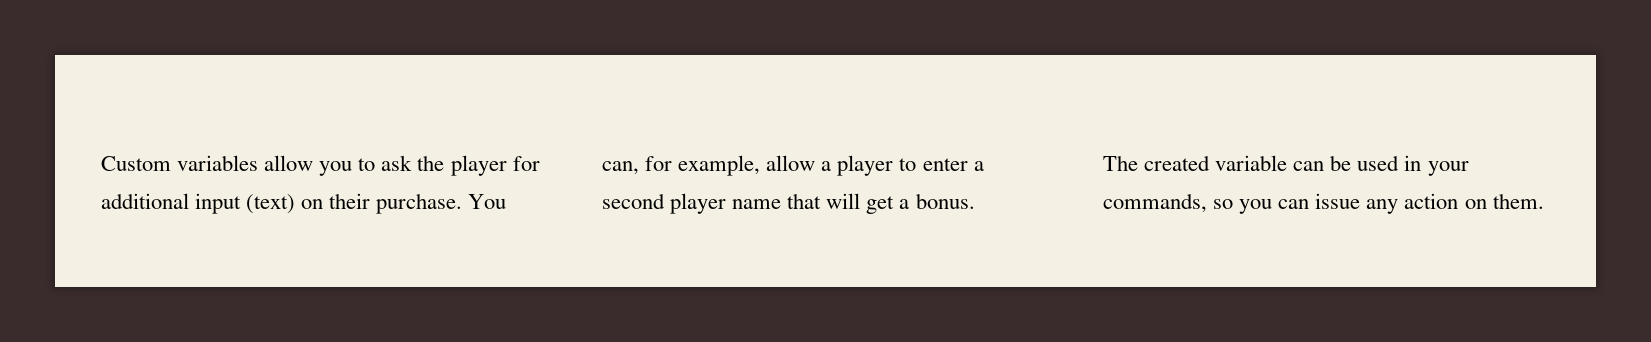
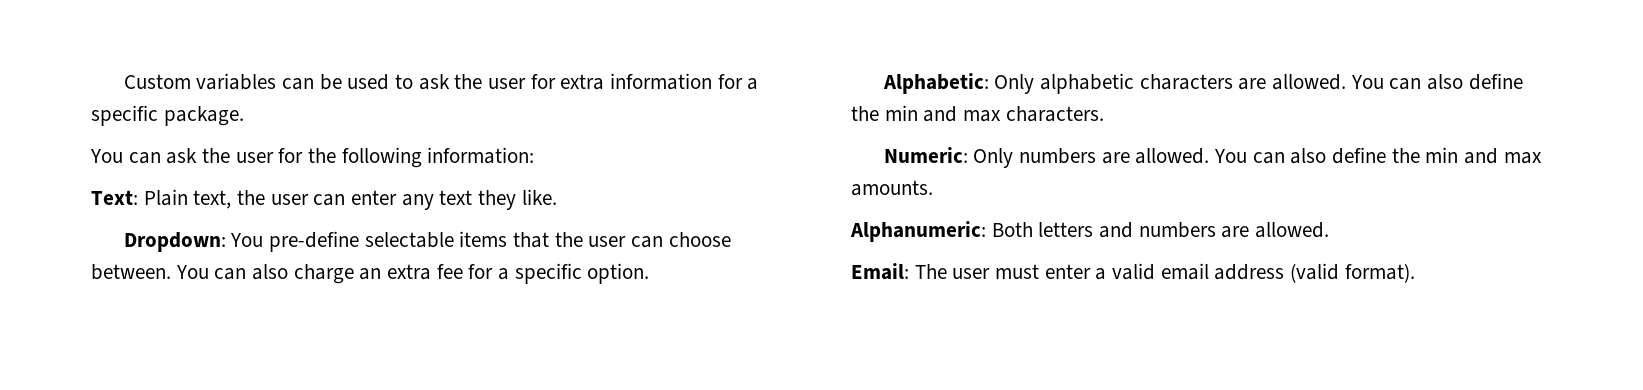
[264,155,540,176] [101,193,507,214] [602,155,984,176] [602,193,975,214] [1103,155,1469,176] [1103,193,1544,214] allow you to ask the player for additional input (text) on their purchase. You can, for example, allow a player to enter a second player name that will get a bonus. // The created variable can be used in your commands, so you can issue any action on them. -> [282,73,759,90] [91,105,244,126] [90,147,535,168] [91,189,557,210] [123,231,731,252] [91,263,650,284] [882,73,1523,94] [851,105,1104,122] [883,147,1542,168] [851,180,933,196] [850,221,1330,242] [851,263,1415,283] can be used to ask the user for extra information for a specific package. // You can ask the user for the following information: // Text: Plain text, the user can enter any text they like. // Dropdown: You pre-define selectable items that the user can choose between. You can also charge an extra fee for a specific option. // Alphabetic: Only alphabetic characters are allowed. You can also define the min and max characters. // Numeric: Only numbers are allowed. You can also define the min and max amounts. // Alphanumeric: Both letters and numbers are allowed. // Email: The user must enter a valid email address (valid format).

